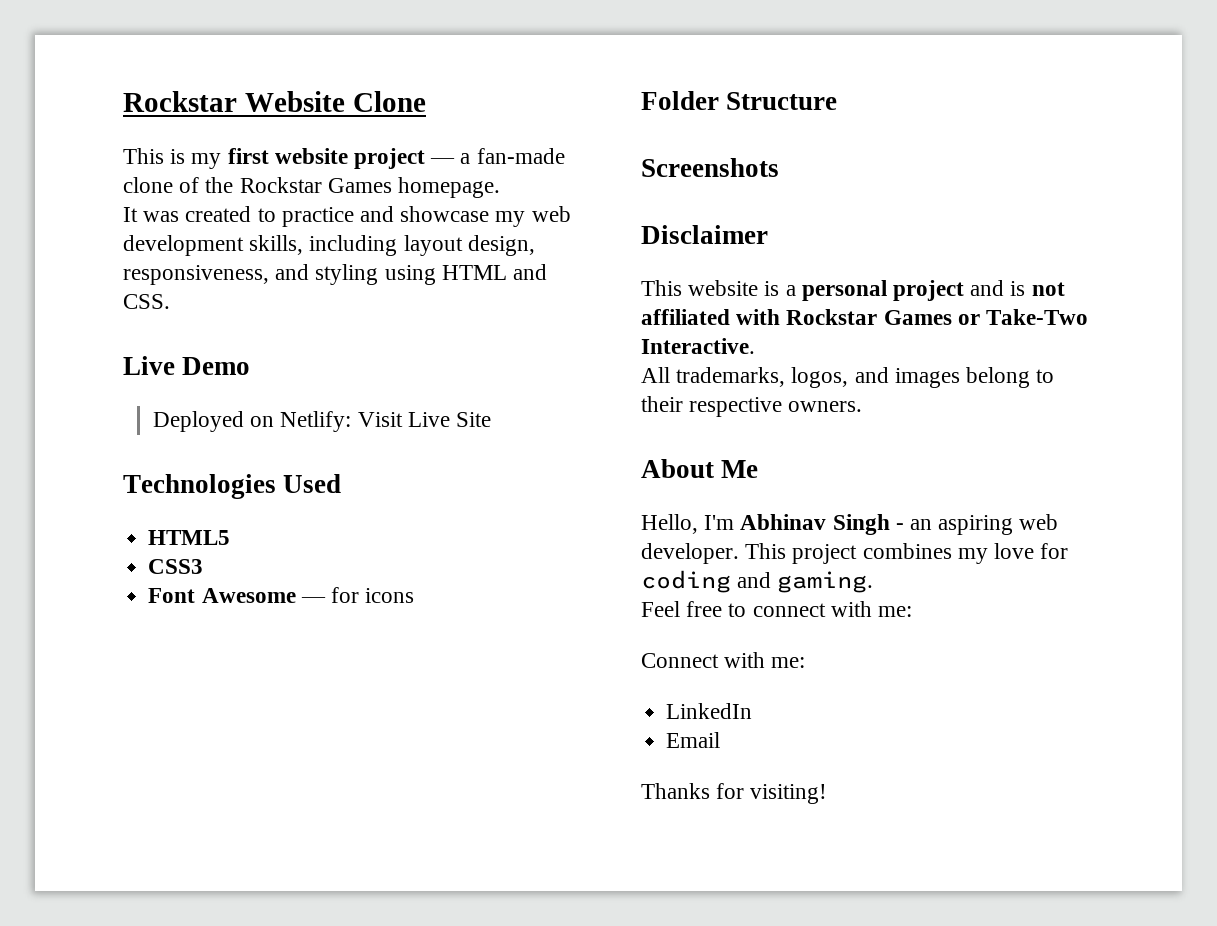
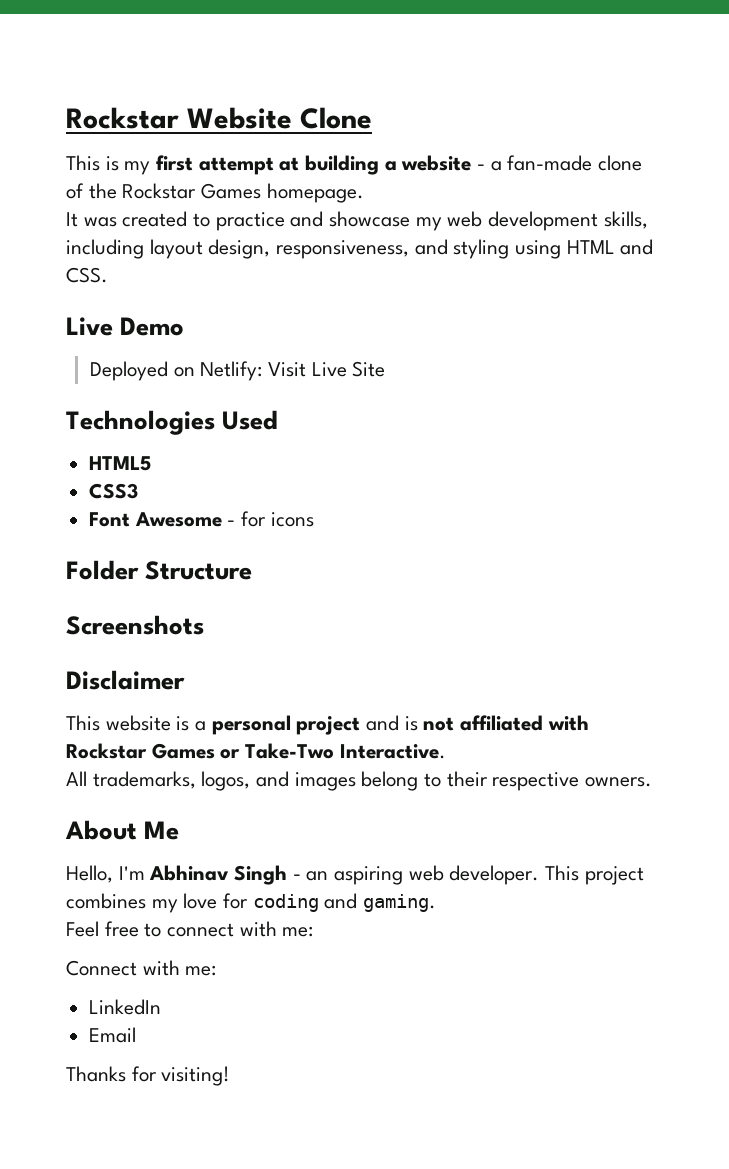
[274,148,456,169] website project — -> [198,155,486,175] attempt at building a website -
[300,597,326,603] — -> [227,520,236,526] -

